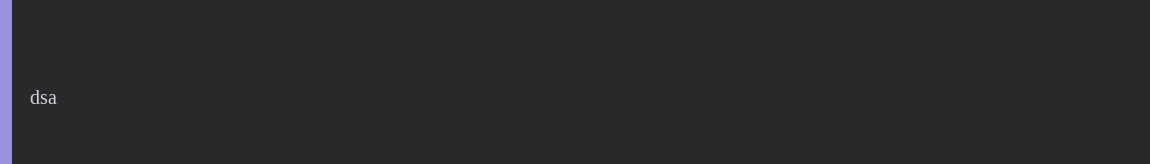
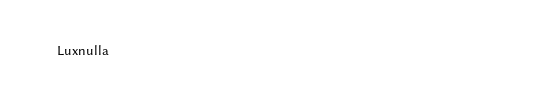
[30,90,57,104] dsa -> [57,45,109,56] Luxnulla

